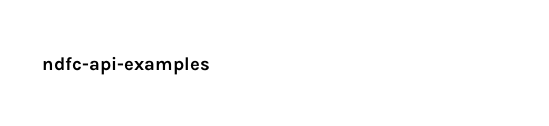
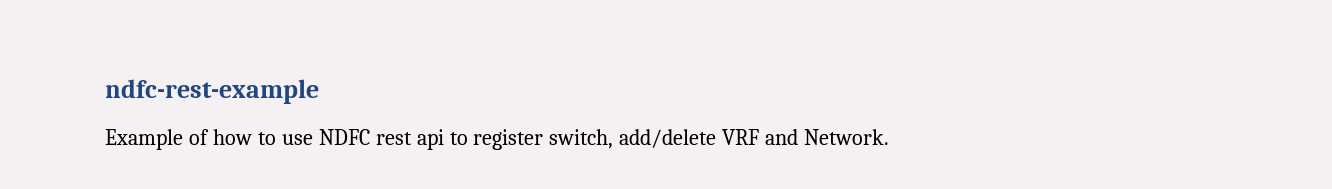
[42,56,210,75] ndfc-api-examples -> [105,79,319,104] [105,129,890,150] ndfc-rest-example // Example of how to use NDFC rest api to register switch, add/delete VRF and Network.

